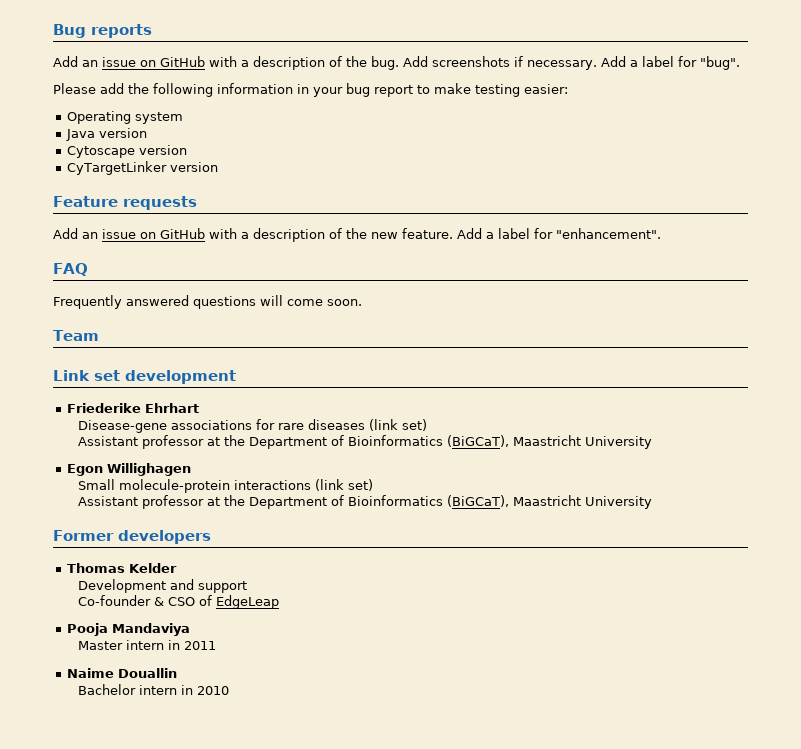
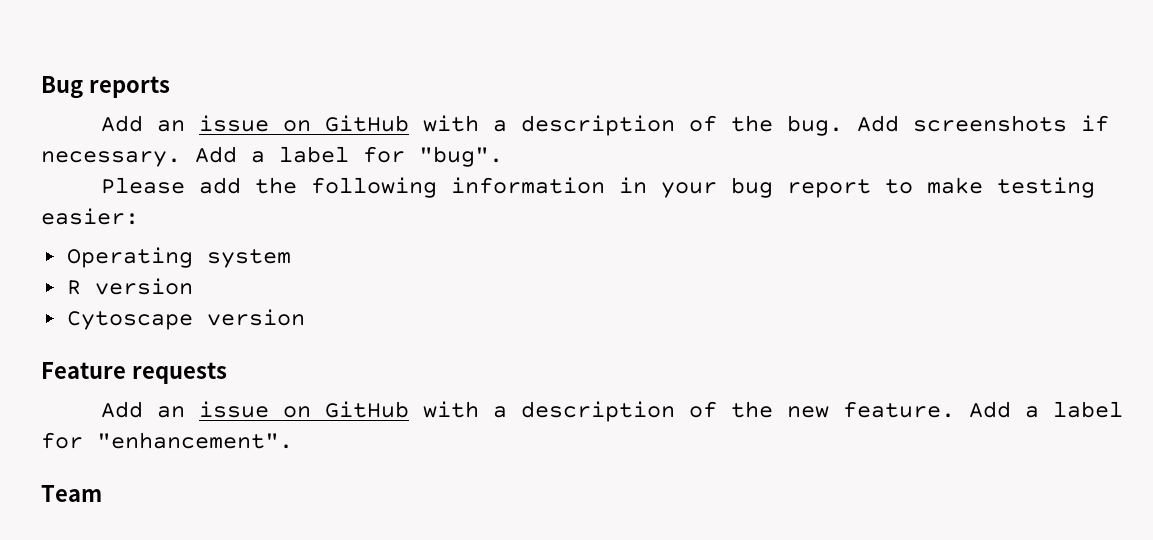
[66,129,96,141] Java -> [66,280,81,295] R
[67,161,219,175] // CyTargetLinker version -> (305, 317) none
[53,263,88,276] [53,295,362,309] [53,330,99,341] [53,370,236,384] [67,403,200,413] [78,419,428,433] [78,435,653,449] [67,463,192,476] [78,479,374,493] [78,495,653,509] [53,530,211,544] [67,563,178,573] [78,579,248,593] [78,595,280,609] [67,623,191,636] [78,640,217,650] [67,668,178,678] [78,684,230,695] FAQ // Frequently answered questions will come soon. // Team // Link set development // Friederike Ehrhart // Disease-gene associations for rare diseases (link set) // Assistant professor at the Department of Bioinformatics (BiGCaT), Maastricht University // Egon Willighagen // Small molecule-protein interactions (link set) // Assistant professor at the Department of Bioinformatics (BiGCaT), Maastricht University // Former developers // Thomas Kelder // Development and support // Co-founder & CSO of EdgeLeap // Pooja Mandaviya // Master intern in 2011 // Naime Douallin // Bachelor intern in 2010 -> [41,485,102,502] Team

